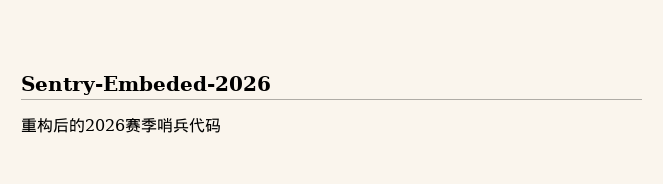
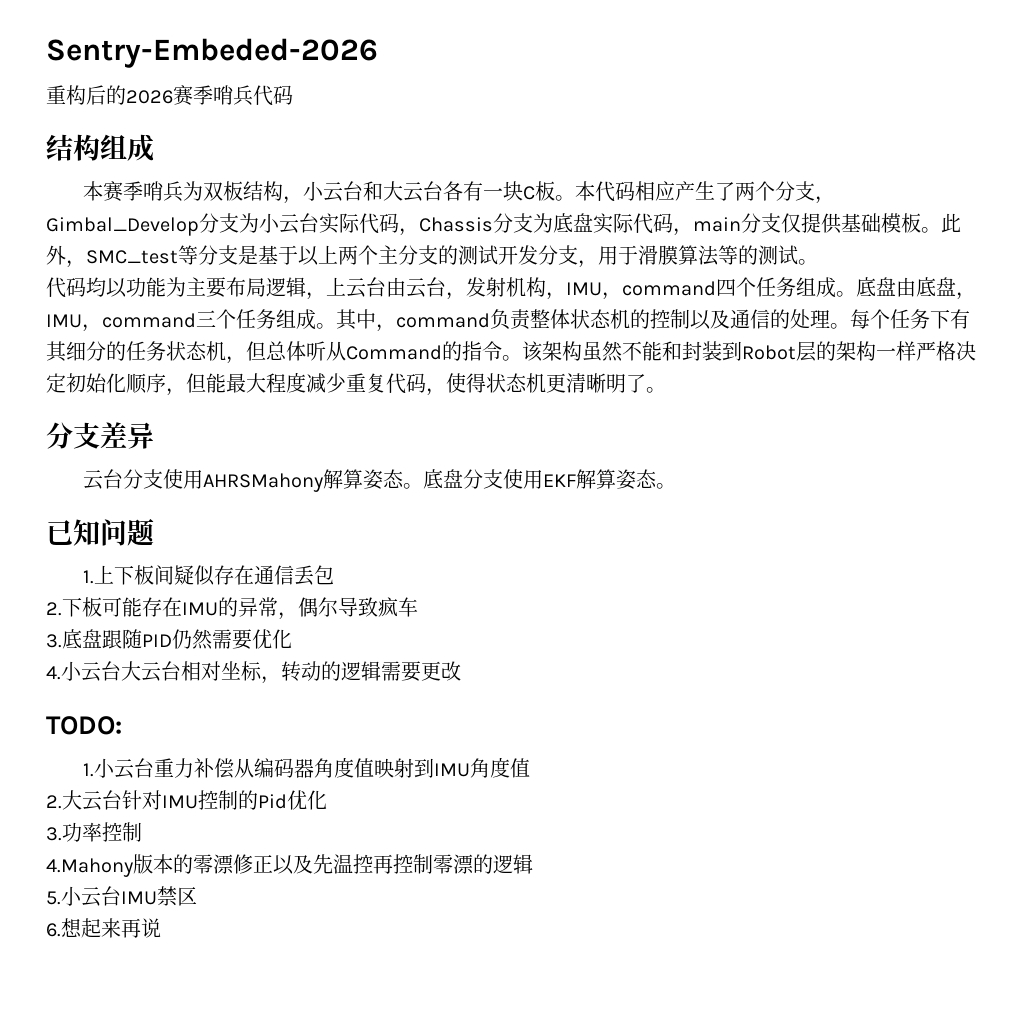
(221, 125) none -> [46,134,154,162] [82,181,835,204] [46,213,961,236] [46,245,818,268] [46,277,976,300] [46,309,970,332] [46,341,976,364] [46,372,666,396] [46,422,154,449] [82,469,676,492] [46,518,154,546] [82,565,334,586] [46,597,418,620] [46,629,292,650] [46,661,461,684] [46,716,122,735] [82,757,530,779] [46,790,327,811] [46,822,142,842] [46,854,533,877] [46,886,197,907] [46,918,161,938] // 结构组成 // 本赛季哨兵为双板结构，小云台和大云台各有一块C板。本代码相应产生了两个分支，Gimbal_Develop分支为小云台实际代码，Chassis分支为底盘实际代码，main分支仅提供基础模板。此外，SMC_test等分支是基于以上两个主分支的测试开发分支，用于滑膜算法等的测试。 // 代码均以功能为主要布局逻辑，上云台由云台，发射机构，IMU，command四个任务组成。底盘由底盘，IMU，command三个任务组成。其中，command负责整体状态机的控制以及通信的处理。每个任务下有其细分的任务状态机，但总体听从Command的指令。该架构虽然不能和封装到Robot层的架构一样严格决定初始化顺序，但能最大程度减少重复代码，使得状态机更清晰明了。 // 分支差异 // 云台分支使用AHRSMahony解算姿态。底盘分支使用EKF解算姿态。 // 已知问题 // 1.上下板间疑似存在通信丢包 // 2.下板可能存在IMU的异常，偶尔导致疯车 // 3.底盘跟随PID仍然需要优化 // 4.小云台大云台相对坐标，转动的逻辑需要更改 // TODO: // 1.小云台重力补偿从编码器角度值映射到IMU角度值 // 2.大云台针对IMU控制的Pid优化 // 3.功率控制 // 4.Mahony版本的零漂修正以及先温控再控制零漂的逻辑 // 5.小云台IMU禁区 // 6.想起来再说

